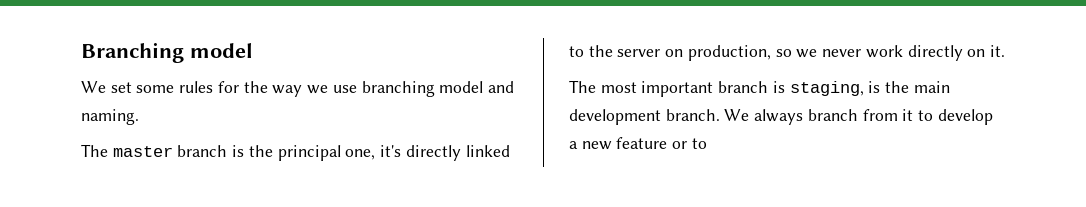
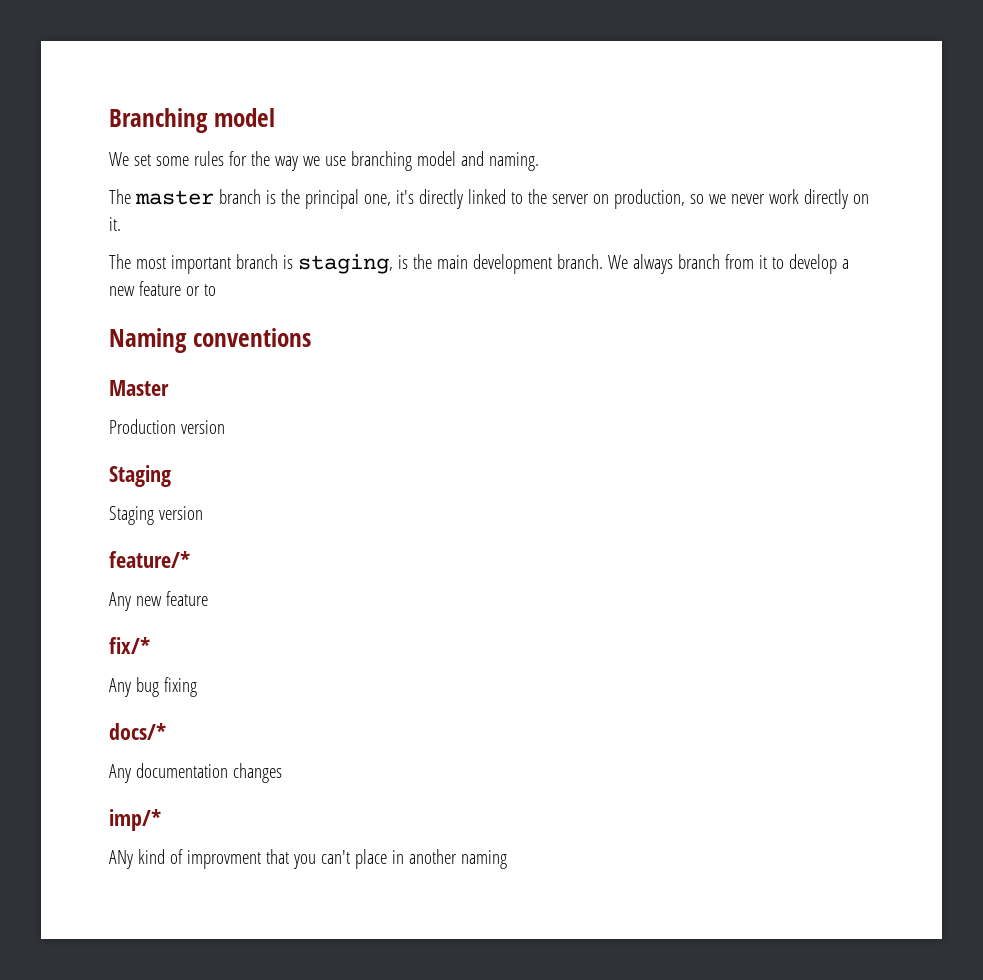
(707, 143) none -> [109,328,311,353] [109,380,169,396] [109,419,225,434] [109,465,171,487] [109,506,203,525] [109,551,190,568] [109,591,208,611] [109,637,150,654] [109,677,197,697] [109,723,166,740] [109,763,282,783] [109,809,161,831] [109,849,507,869] // Naming conventions // Master // Production version // Staging // Staging version // feature/* // Any new feature // fix/* // Any bug fixing // docs/* // Any documentation changes // imp/* // ANy kind of improvment that you can't place in another naming

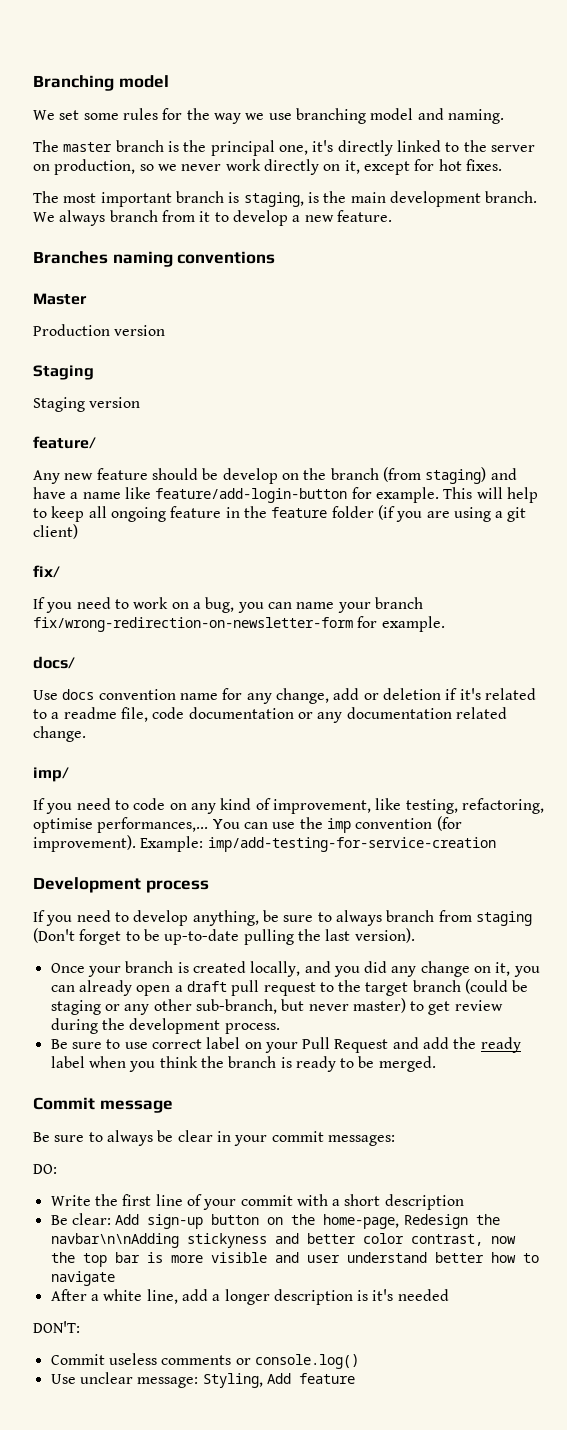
[109,217,121,231] it. -> [344,159,502,175] it, except for hot fixes.
[138,281,216,296] [109,328,187,353] feature or to // Naming -> [336,210,392,222] [33,251,173,267] feature. // Branches naming
[109,551,190,568] feature/* -> [33,436,96,449] feature/
[109,637,150,654] [109,677,197,697] [109,723,166,740] [109,763,282,783] [109,809,161,831] [109,849,507,869] // fix/* // Any bug fixing // docs/* // Any documentation changes // imp/* // ANy kind of improvment that you can't place in another naming -> [151,467,517,484] [33,487,538,503] [33,505,527,522] [33,524,78,539] [33,565,60,578] [33,597,423,613] [33,616,445,632] [33,656,75,669] [33,688,536,704] [33,707,507,723] [33,726,86,742] [33,767,69,782] [33,798,544,814] [33,816,462,833] [33,835,496,852] [33,877,209,893] [33,910,532,926] [33,928,415,945] [50,961,540,977] [50,979,529,996] [50,998,503,1015] [50,1018,280,1034] [50,1037,521,1053] [50,1056,436,1072] [33,1097,173,1113] [33,1130,395,1146] [33,1164,57,1174] [50,1194,464,1210] [50,1213,500,1229] [50,1233,516,1248] [50,1252,539,1267] [50,1271,115,1286] [50,1289,449,1305] [33,1321,80,1333] [50,1353,359,1369] [50,1372,355,1388] should be develop on the branch (from staging) and have a name like feature/add-login-button for example. This will help to keep all ongoing feature in the feature folder (if you are using a git client) // fix/ // If you need to work on a bug, you can name your branch fix/wrong-redirection-on-newsletter-form for example. // docs/ // Use docs convention name for any change, add or deletion if it's related to a readme file, code documentation or any documentation related change. // imp/ // If you need to code on any kind of improvement, like testing, refactoring, optimise performances,... You can use the imp convention (for improvement). Example: imp/add-testing-for-service-creation // Development process // If you need to develop anything, be sure to always branch from staging (Don't forget to be up-to-date pulling the last version). // Once your branch is created locally, and you did any change on it, you can already open a draft pull request to the target branch (could be staging or any other sub-branch, but never master) to get review during the development process. // Be sure to use correct label on your Pull Request and add the ready label when you think the branch is ready to be merged. // Commit message // Be sure to always be clear in your commit messages: // DO: // Write the first line of your commit with a short description // Be clear: Add sign-up button on the home-page, Redesign the navbar\n\nAdding stickyness and better color contrast, now the top bar is more visible and user understand better how to navigate // After a white line, add a longer description is it's needed // DON'T: // Commit useless comments or console.log() // Use unclear message: Styling, Add feature

